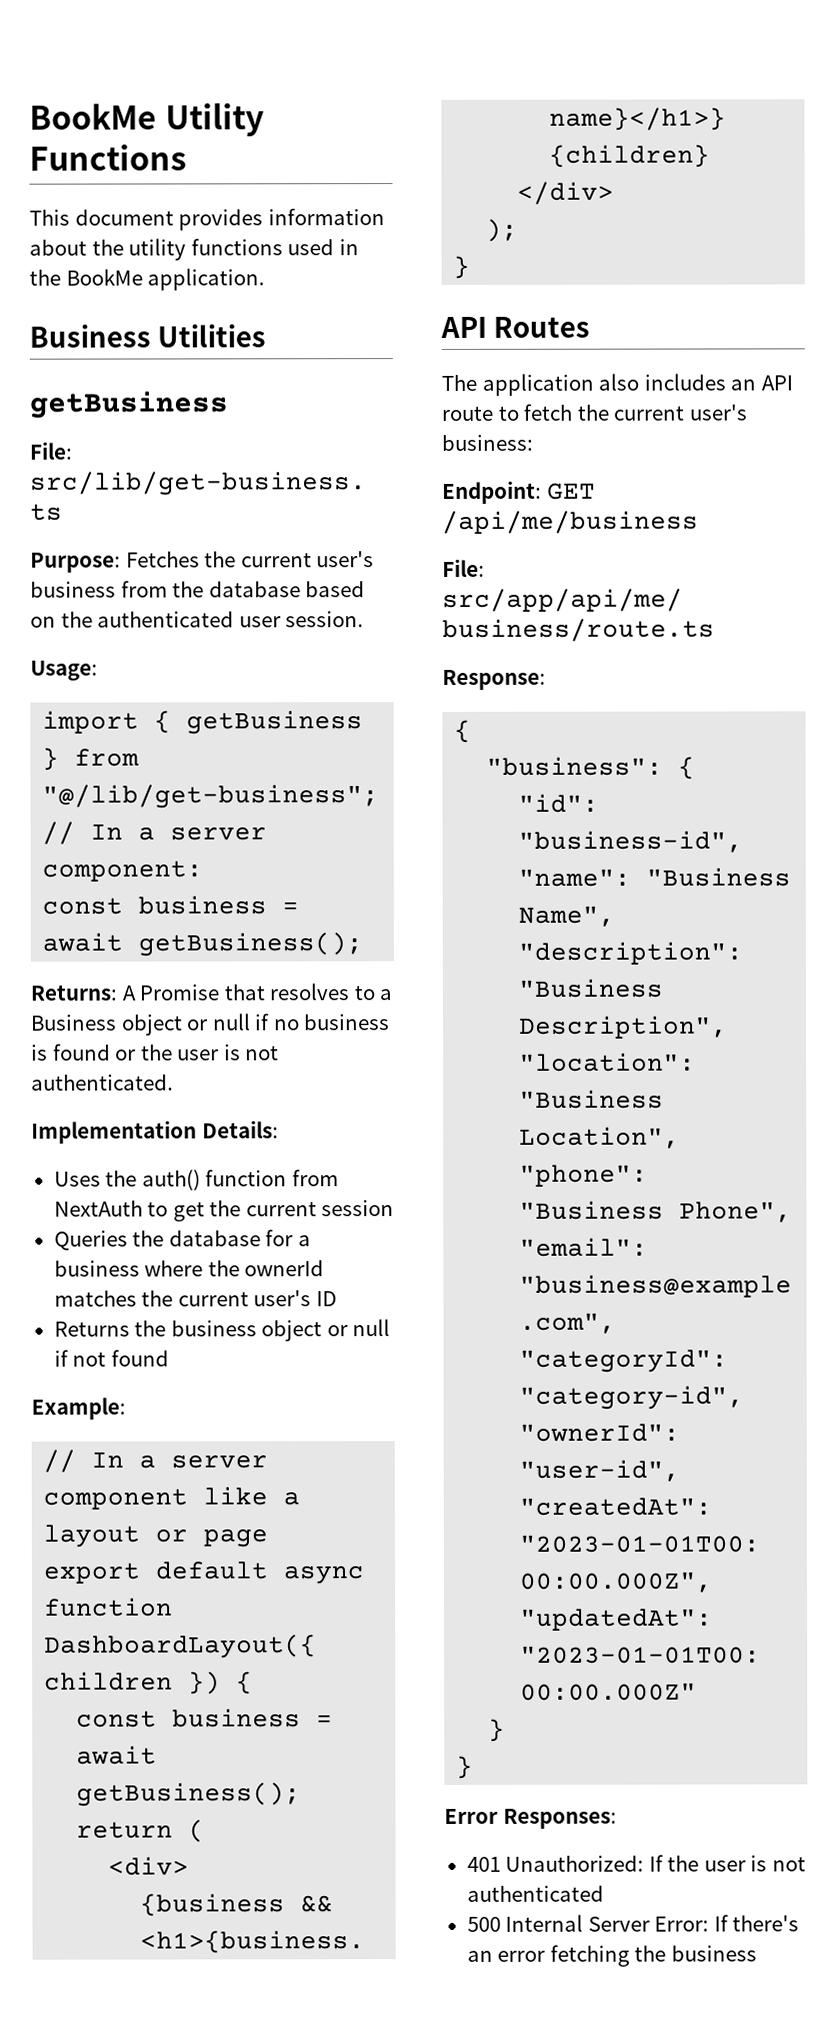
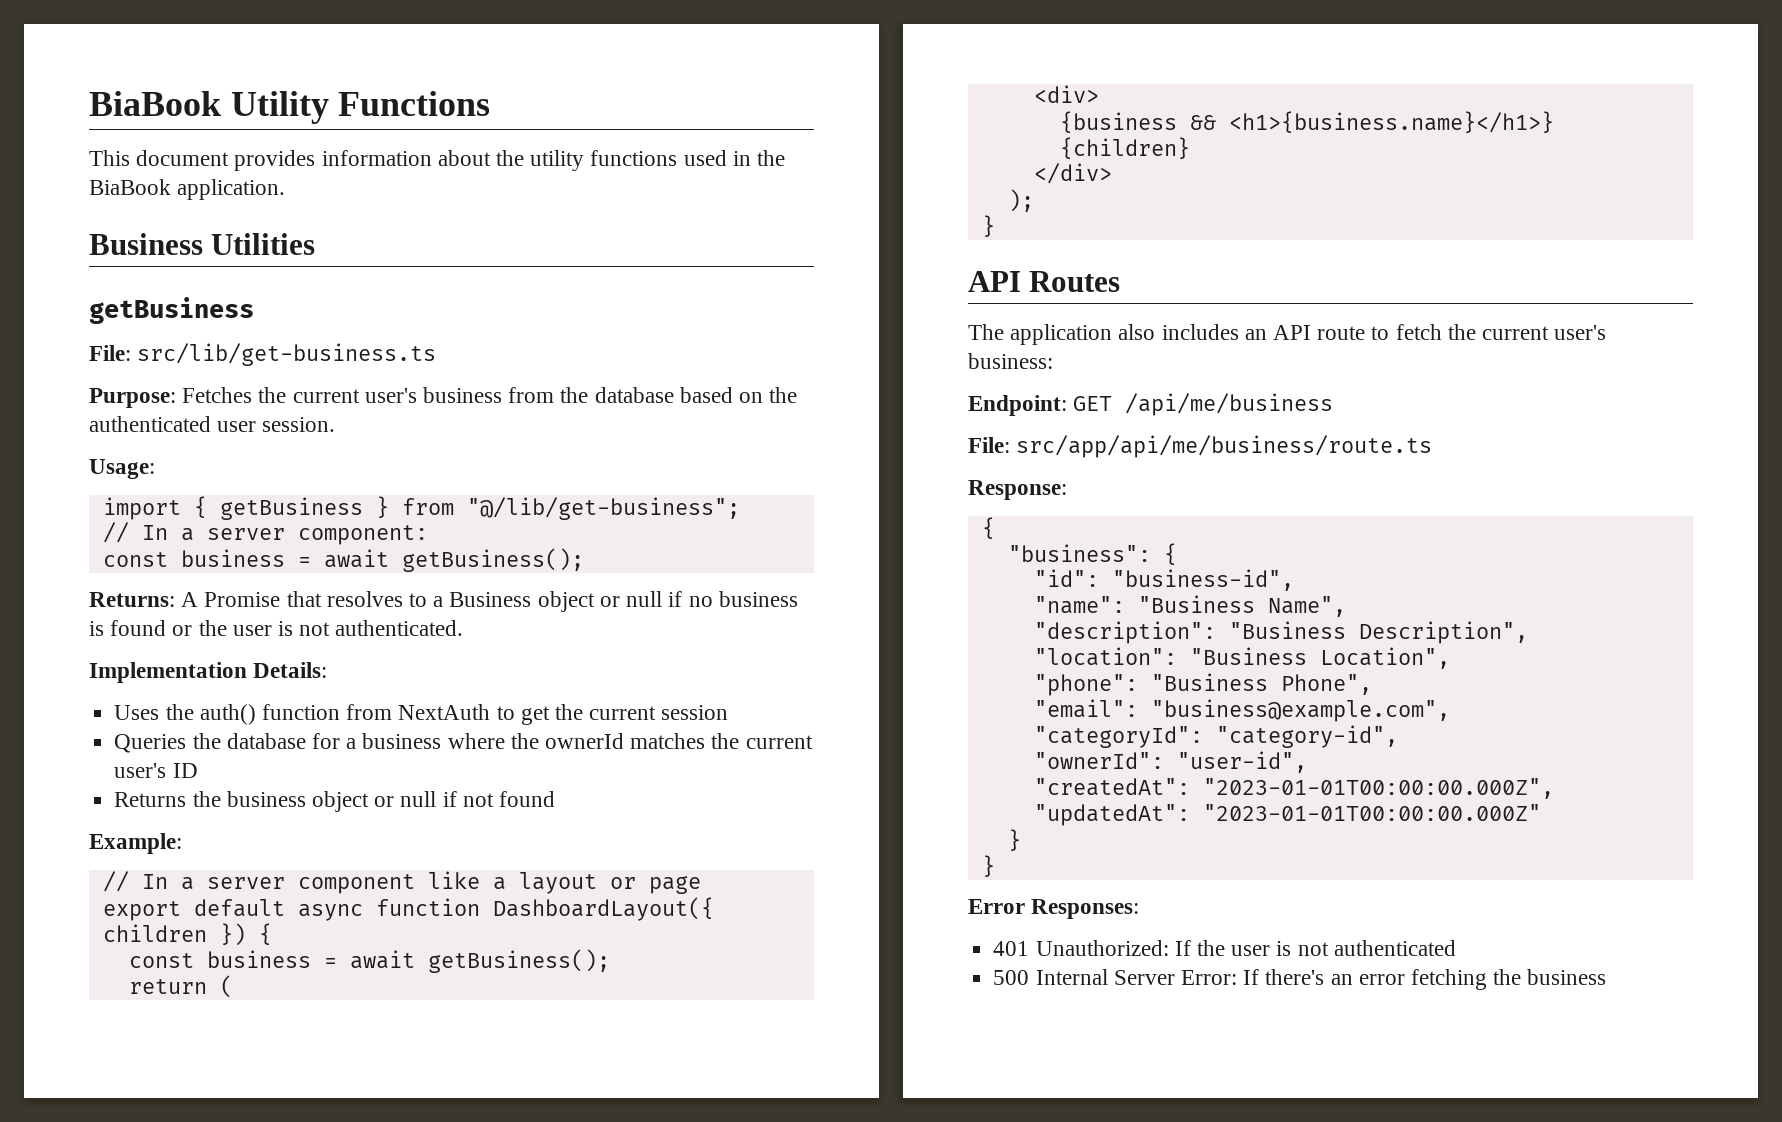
[29,103,157,130] BookMe -> [89,91,221,116] BiaBook
[65,268,143,286] BookMe -> [89,179,171,195] BiaBook

